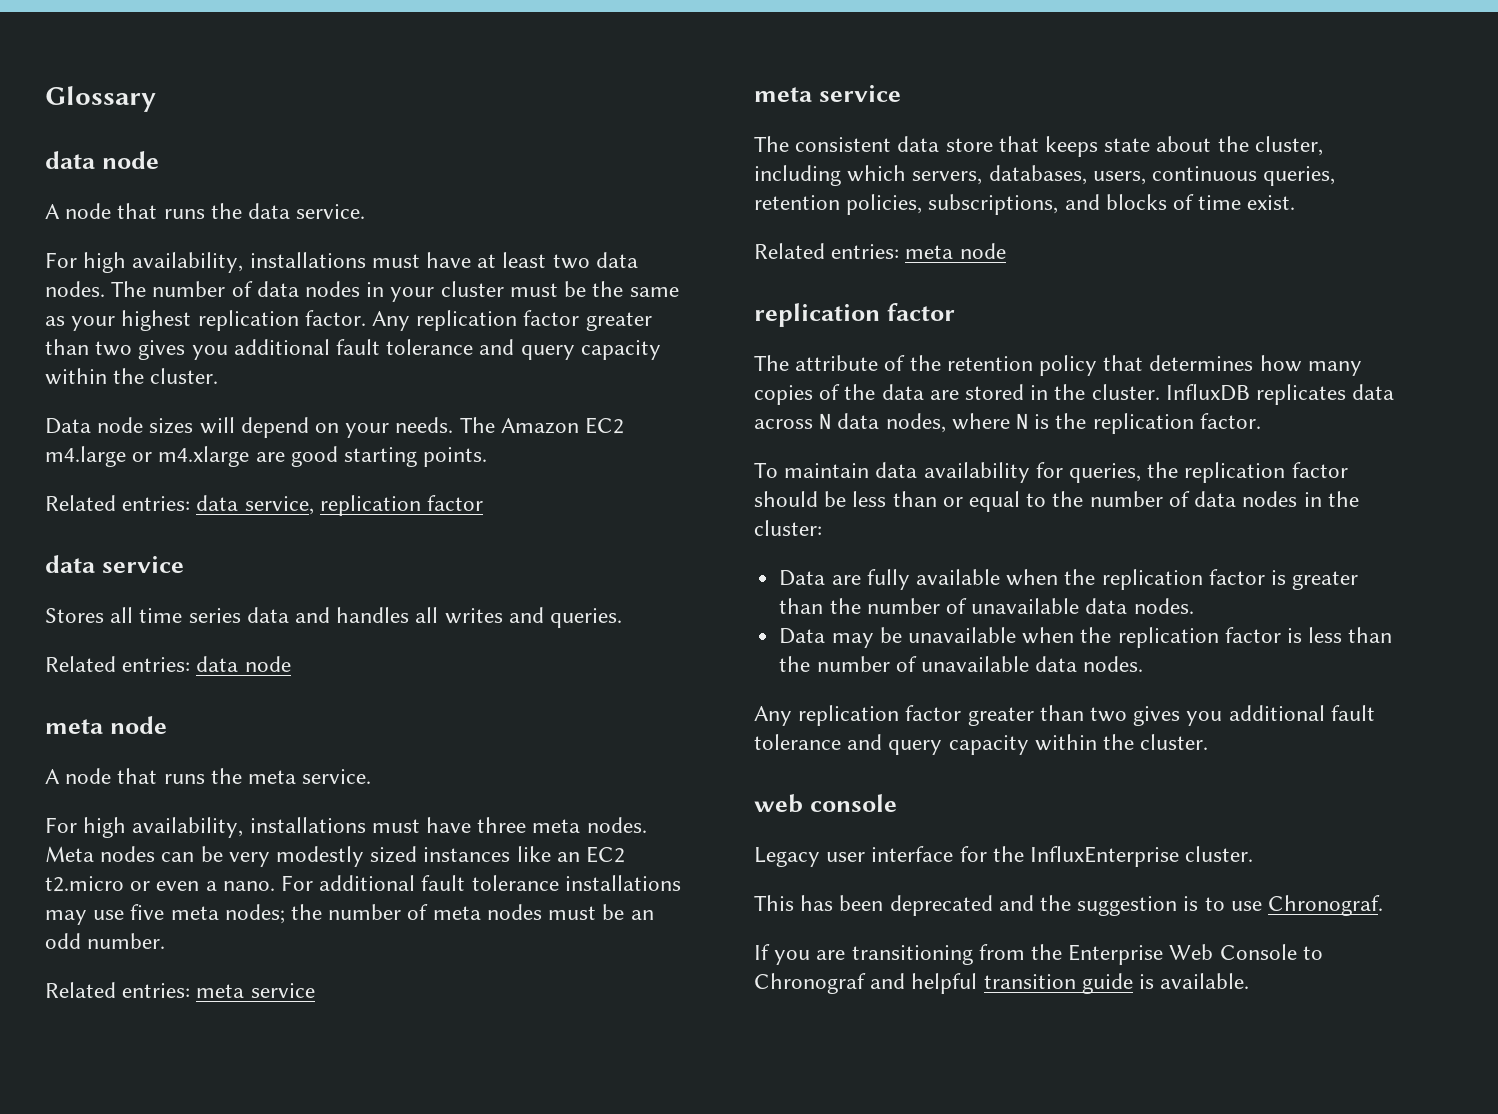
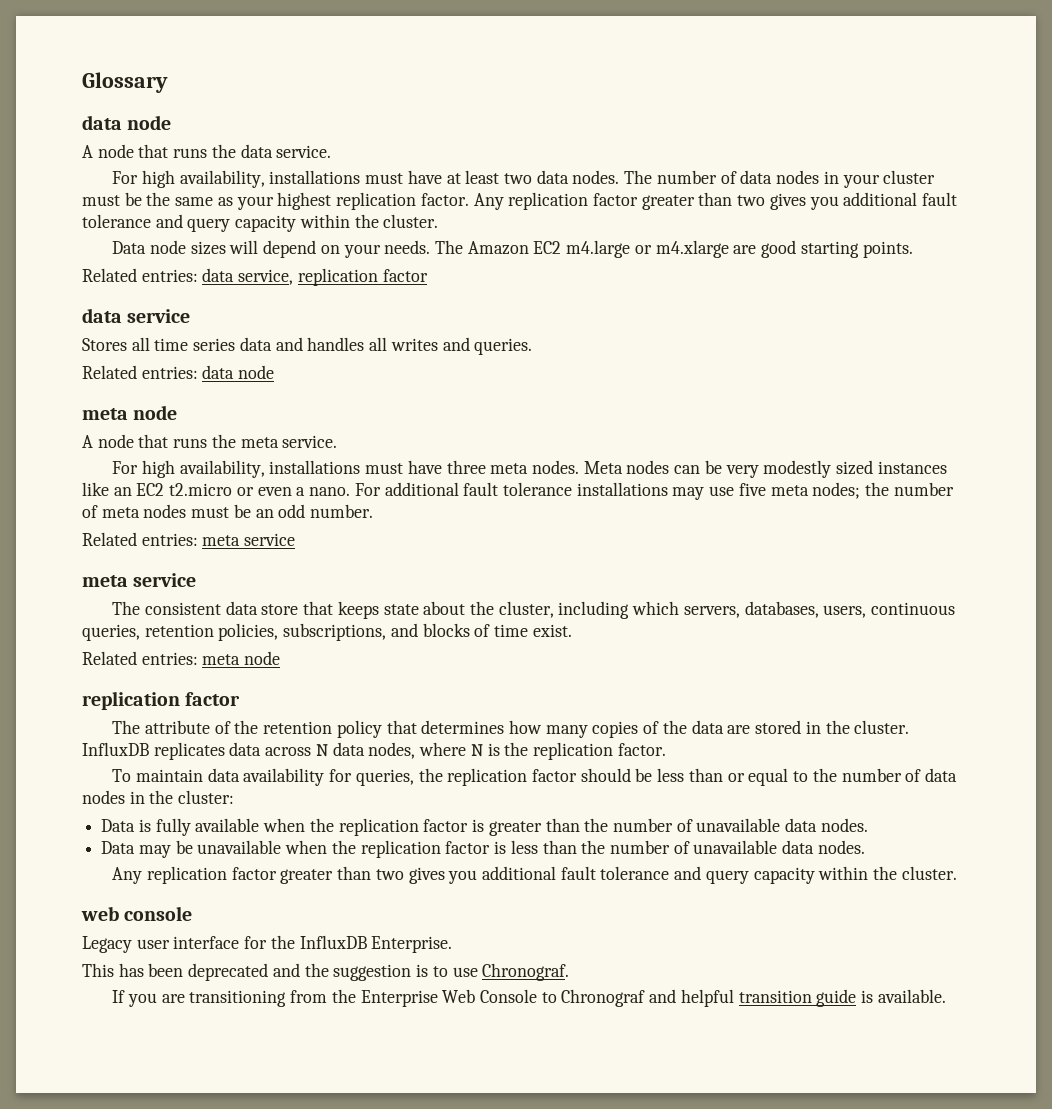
[831,575,861,585] are -> [138,819,151,832] is
[1030,846,1254,867] InfluxEnterprise cluster. -> [299,935,453,953] InfluxDB Enterprise.

